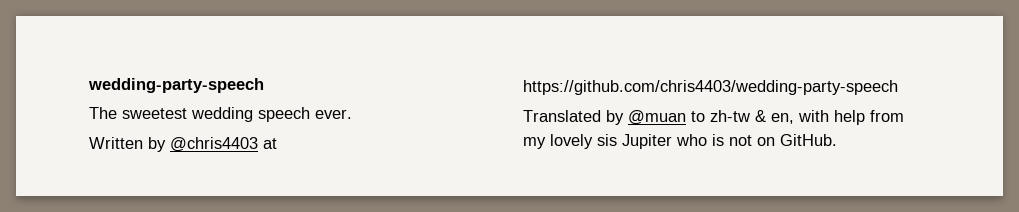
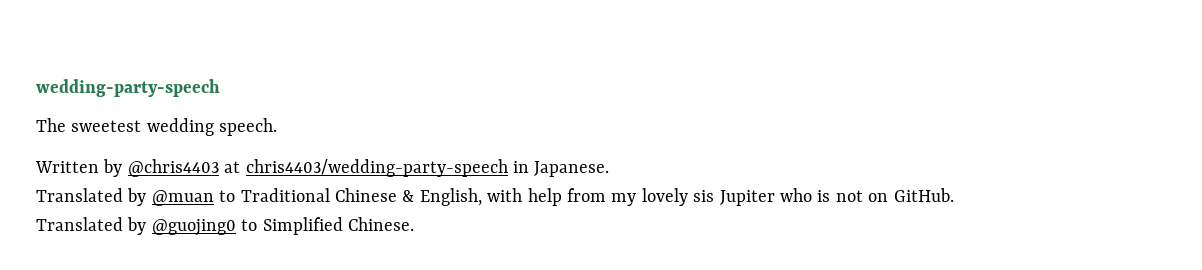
[258,107,352,122] speech ever. -> [219,118,278,136] speech.
[523,80,898,95] https://github.com/chris4403/wedding-party-speech -> [245,159,610,177] chris4403/wedding-party-speech in Japanese.
[710,110,794,124] zh-tw & en, -> [240,188,482,206] Traditional Chinese & English,
(837, 140) none -> [36,217,414,236] // Translated by @guojing0 to Simplified Chinese.

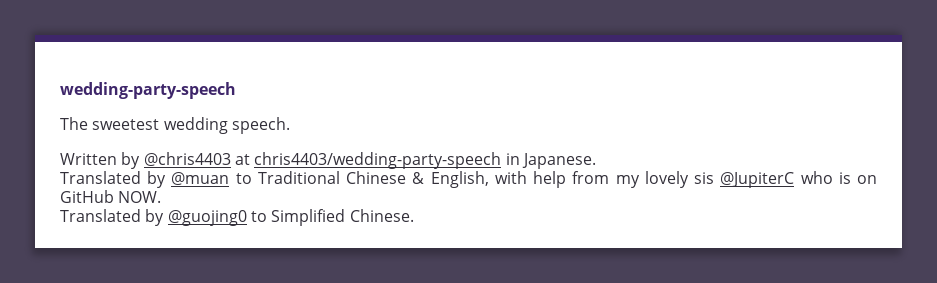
[719,190,775,206] Jupiter -> [720,172,795,188] @JupiterC
[835,188,954,202] not on GitHub. -> [857,175,878,184] [60,190,162,203] on GitHub NOW.

